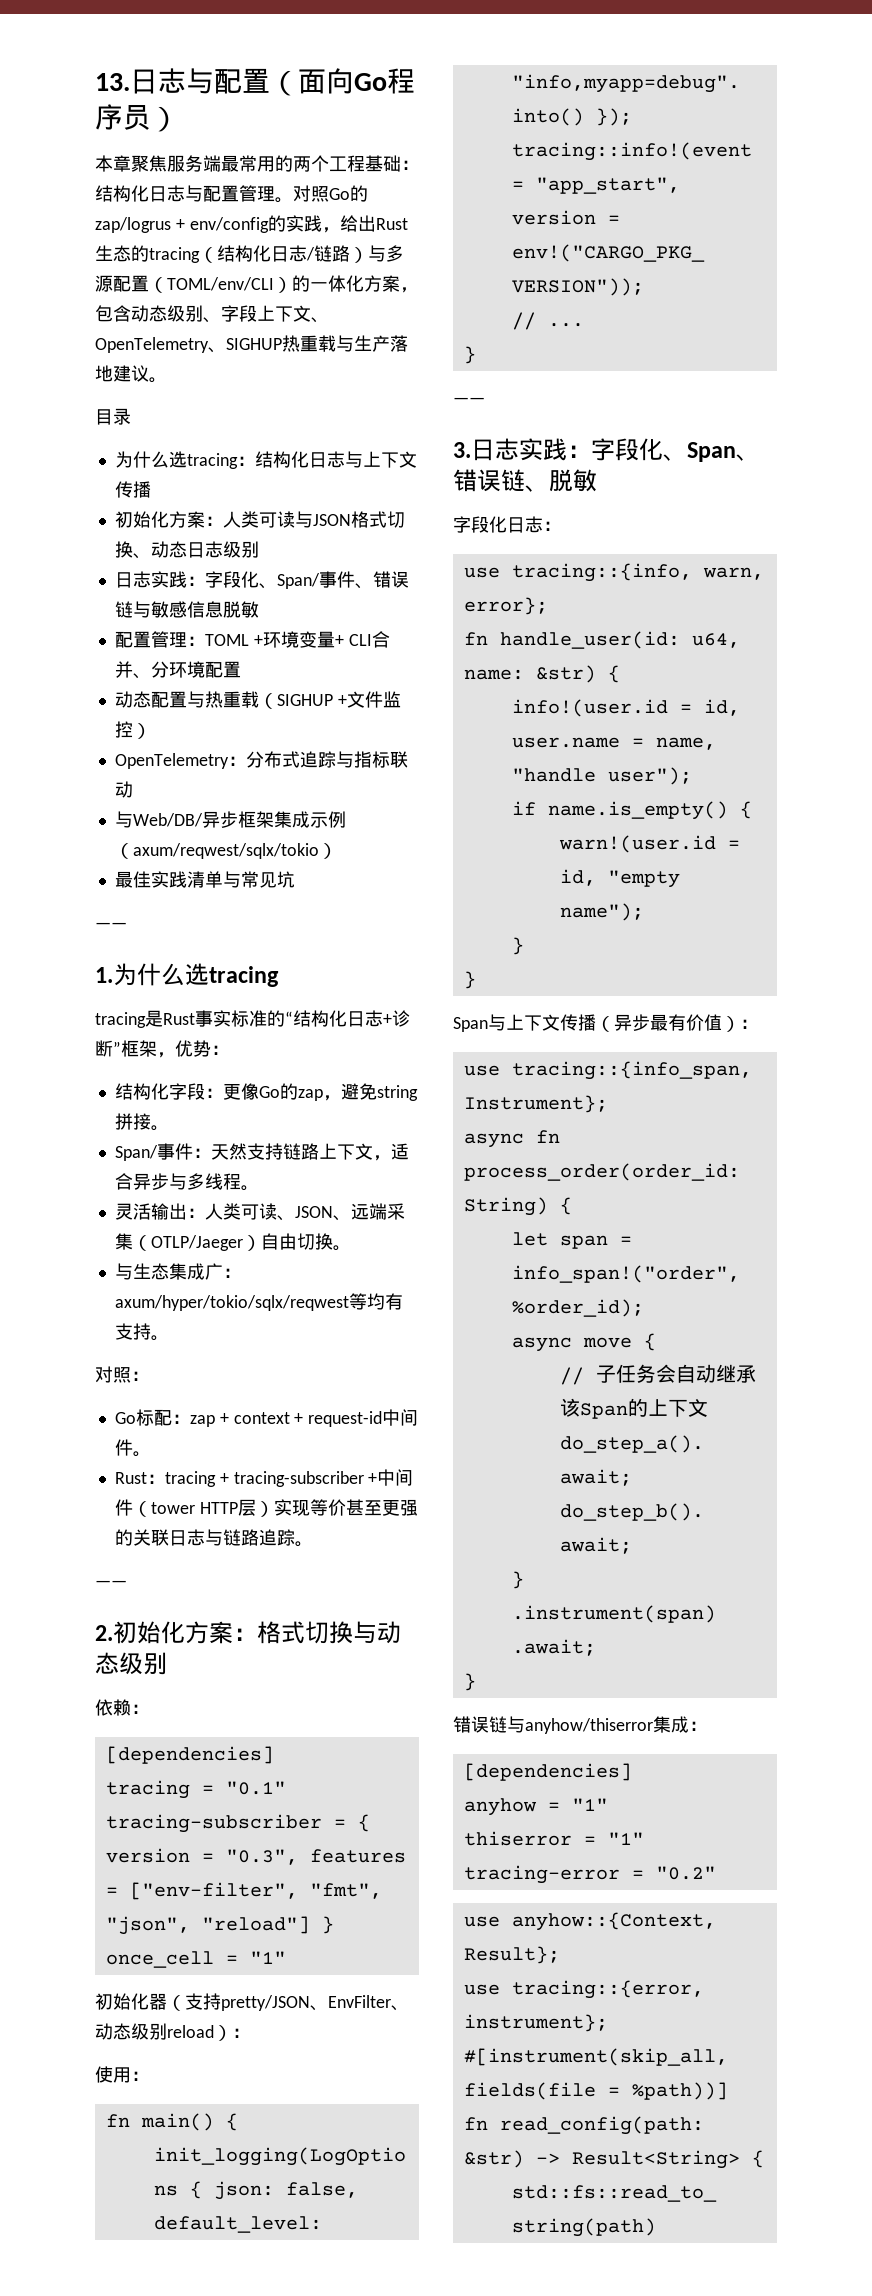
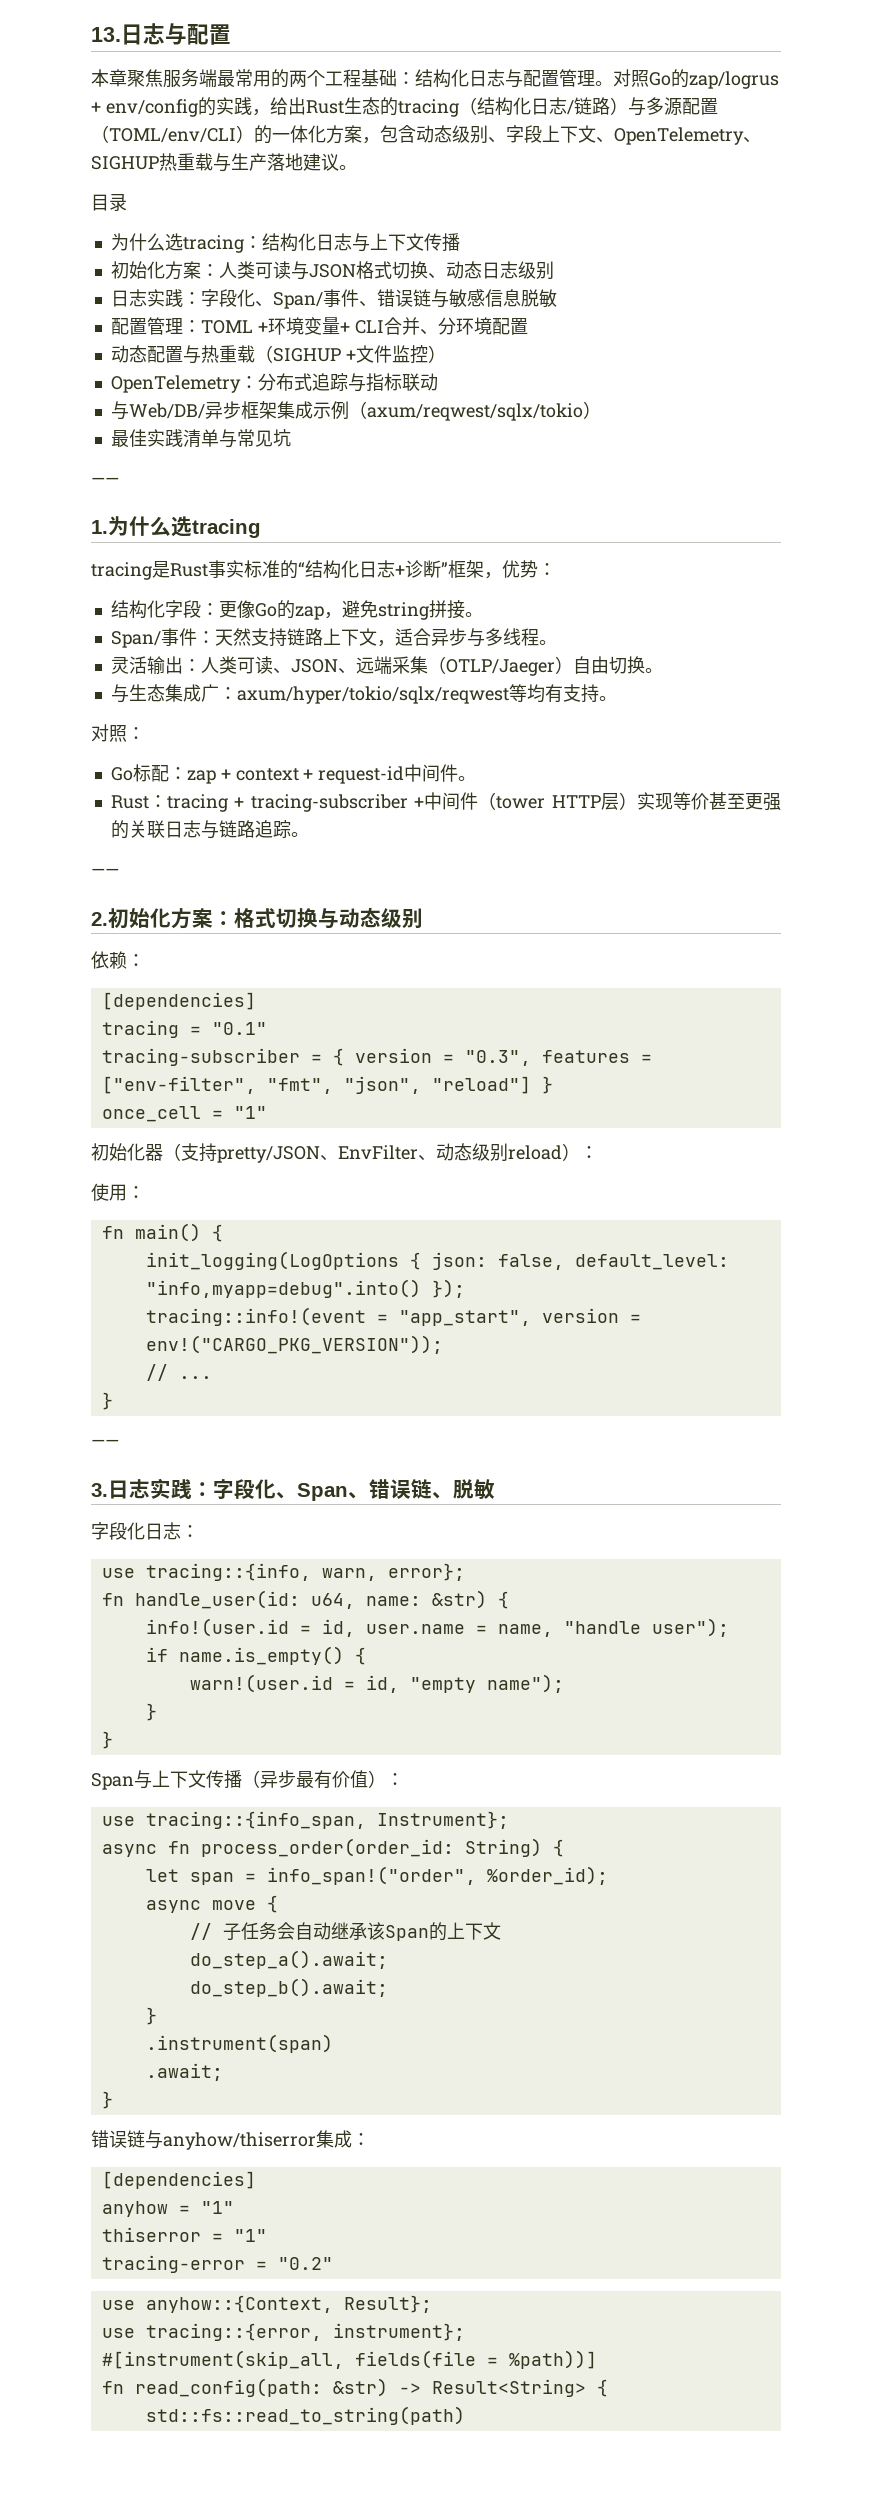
[270,68,415,96] [95,104,179,132] （面向Go程序员） -> (231, 34) none

